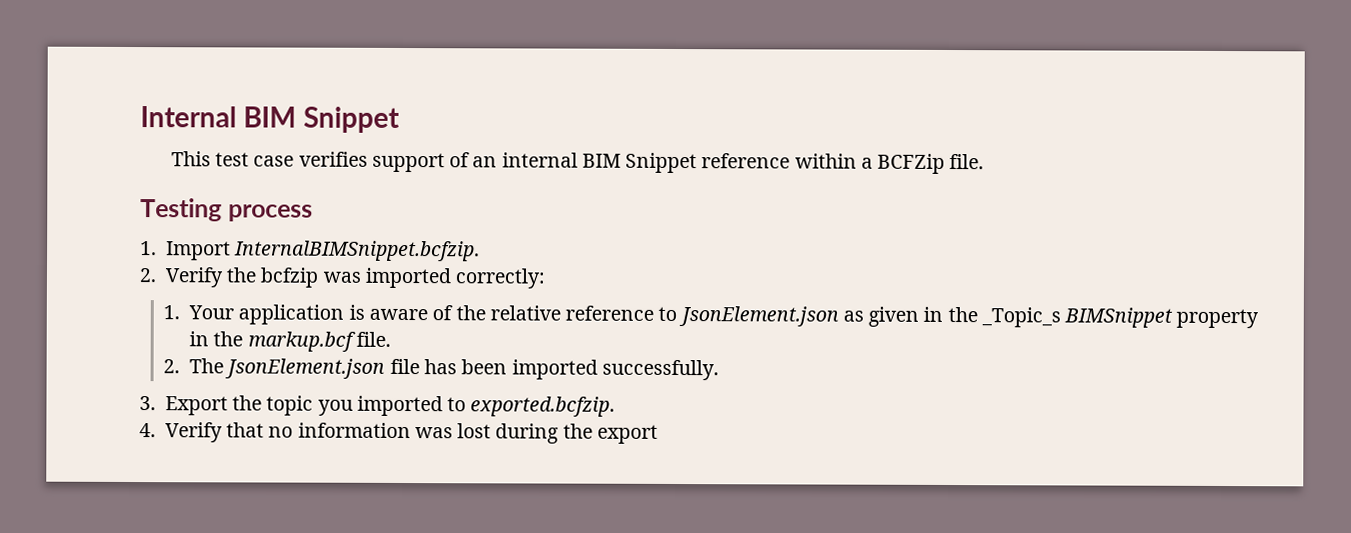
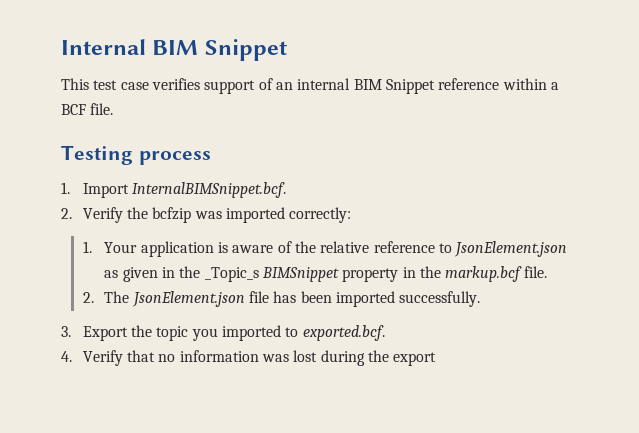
[877,153,946,174] BCFZip -> [61,104,86,115] BCF
[234,240,481,262] InternalBIMSnippet.bcfzip. -> [131,182,286,198] InternalBIMSnippet.bcf.
[470,396,616,417] exported.bcfzip. -> [302,325,385,341] exported.bcf.

